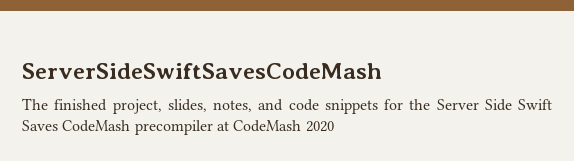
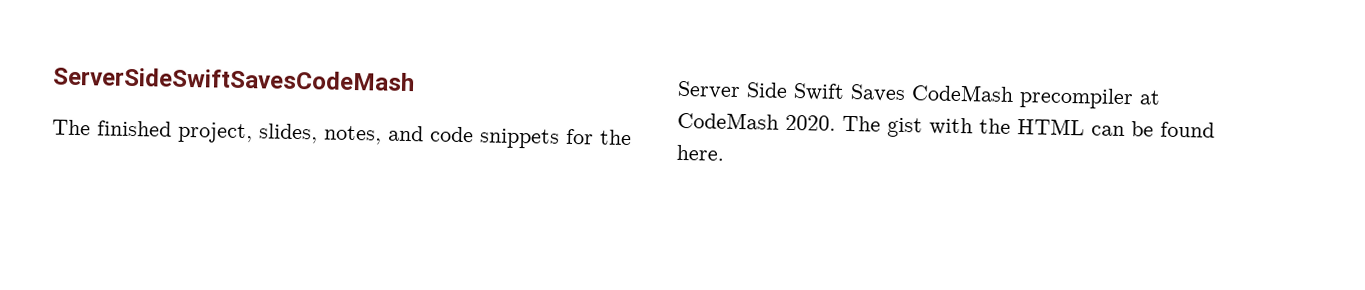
[305,121,334,132] 2020 -> [785,114,1215,138] [676,144,724,161] 2020. The gist with the HTML can be found here.

